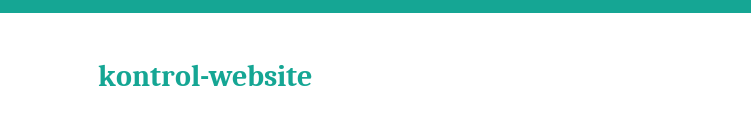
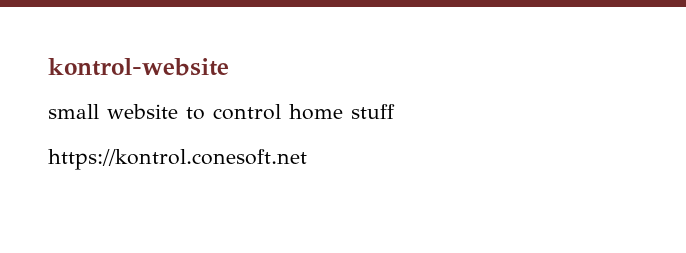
(312, 75) none -> [48,104,395,120] [48,149,307,170] // small website to control home stuff // https://kontrol.conesoft.net

